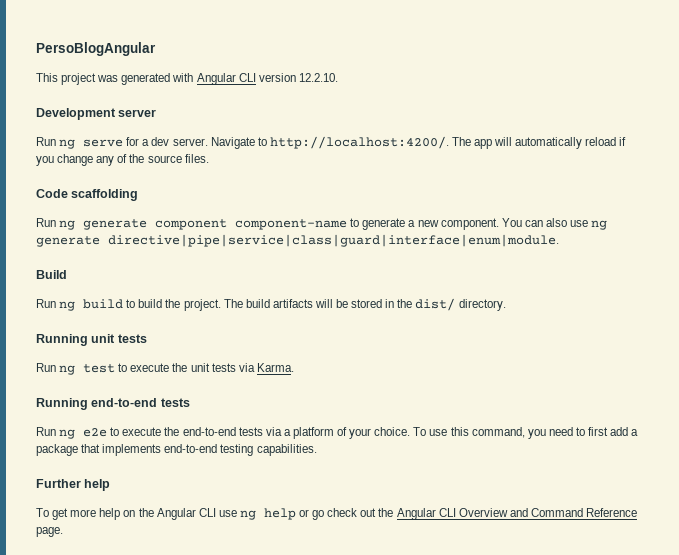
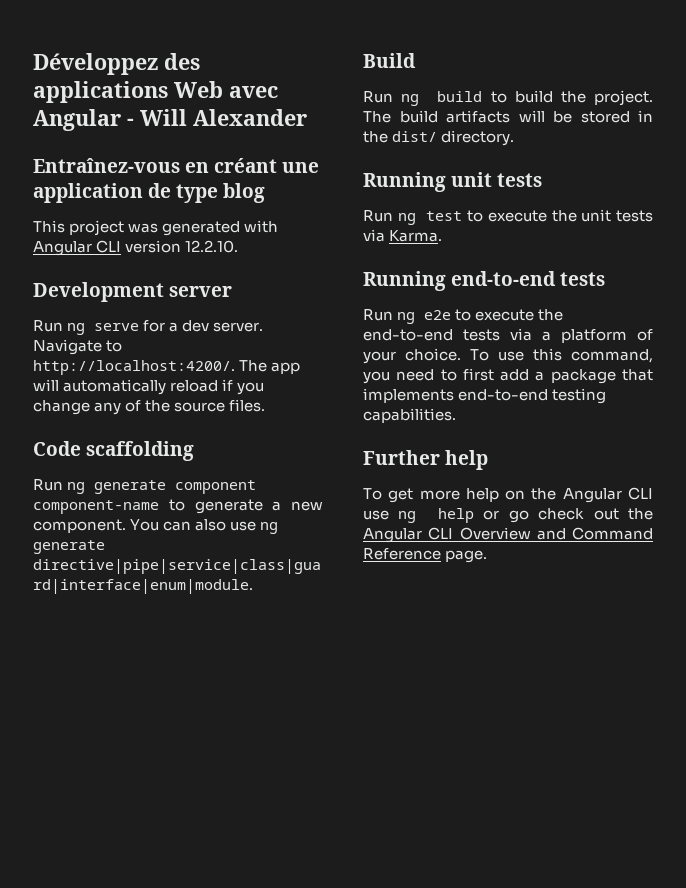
[36,42,156,56] PersoBlogAngular -> [33,53,200,75] [33,81,278,103] [33,109,307,131] [33,158,320,173] [33,183,266,203] Développez des applications Web avec Angular - Will Alexander // Entraînez-vous en créant une application de type blog

